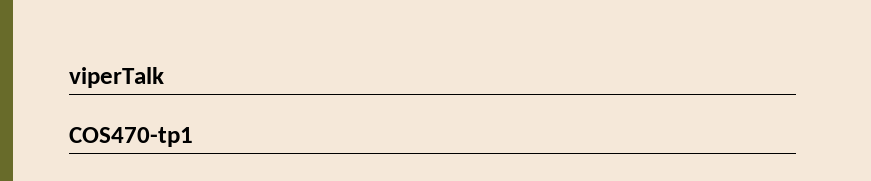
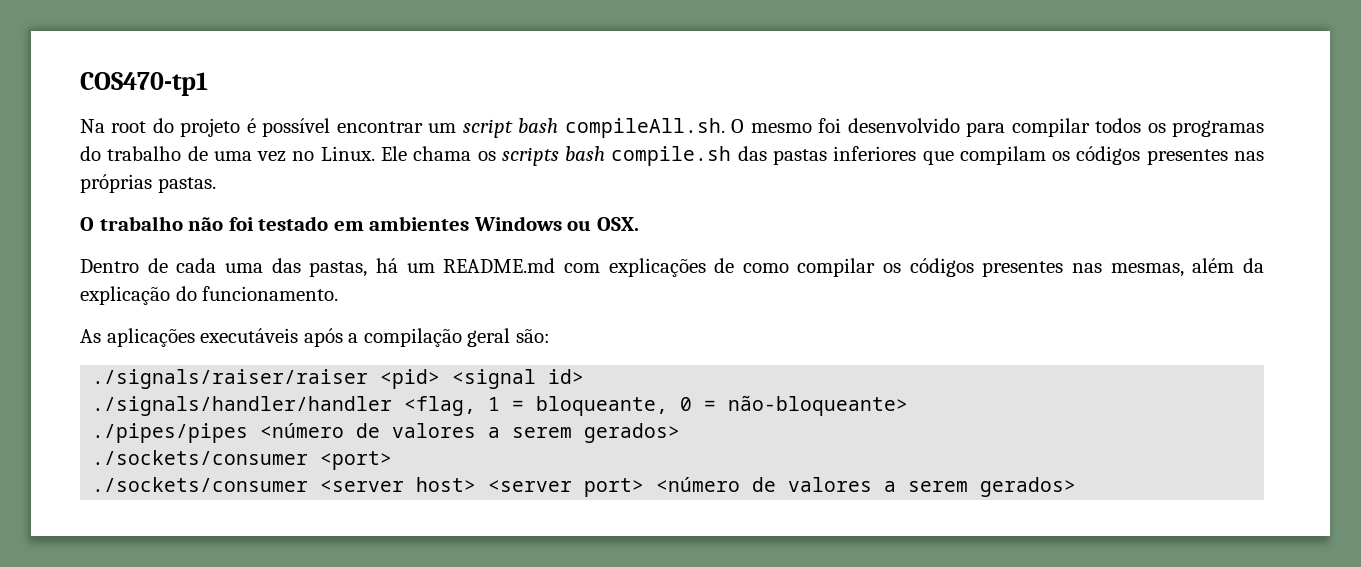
[69,67,164,88] [69,127,193,147] viperTalk // COS470-tp1 -> [80,72,208,96] [80,118,1264,138] [80,146,1265,166] [80,174,216,193] [80,216,639,231] [80,258,1264,277] [80,286,339,305] [80,328,550,347] [92,369,585,389] [92,395,909,416] [92,423,681,443] [92,450,393,470] [92,477,1077,497] COS470-tp1 // Na root do projeto é possível encontrar um script bash compileAll.sh. O mesmo foi desenvolvido para compilar todos os programas do trabalho de uma vez no Linux. Ele chama os scripts bash compile.sh das pastas inferiores que compilam os códigos presentes nas próprias pastas. // O trabalho não foi testado em ambientes Windows ou OSX. // Dentro de cada uma das pastas, há um README.md com explicações de como compilar os códigos presentes nas mesmas, além da explicação do funcionamento. // As aplicações executáveis após a compilação geral são: // ./signals/raiser/raiser <pid> <signal id> // ./signals/handler/handler <flag, 1 = bloqueante, 0 = não-bloqueante> // ./pipes/pipes <número de valores a serem gerados> // ./sockets/consumer <port> // ./sockets/consumer <server host> <server port> <número de valores a serem gerados>

